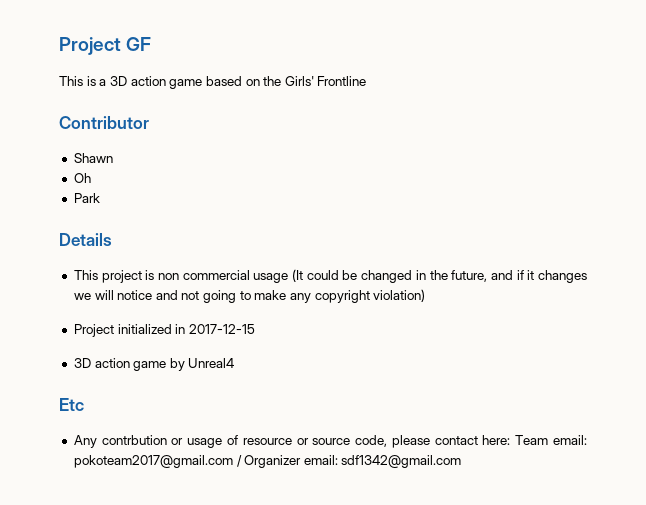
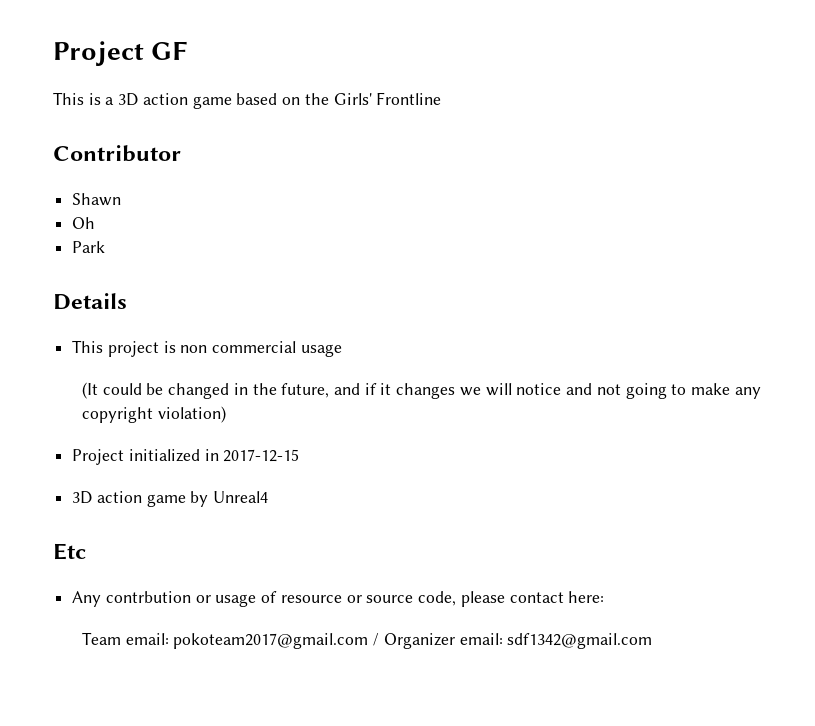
(289, 278) none -> (342, 350) //
(511, 440) none -> (605, 597) //

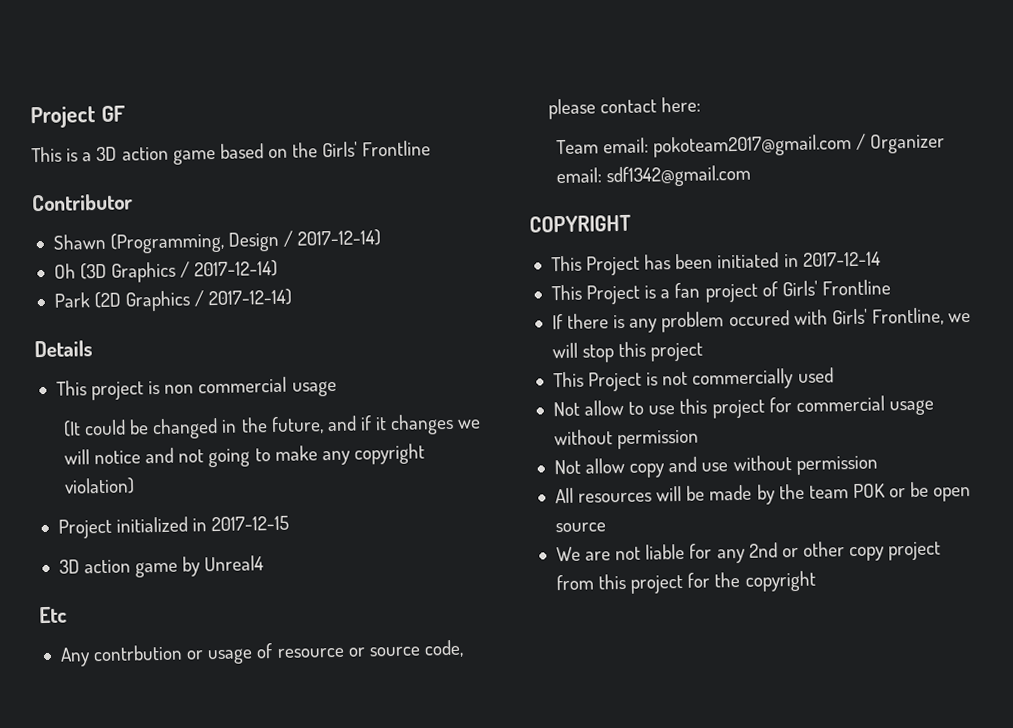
[72,217,96,229] [72,241,106,253] // Oh // Park -> [110,229,382,254] [53,259,279,283] [53,288,293,312] (Programming, Design / 2017-12-14) // Oh (3D Graphics / 2017-12-14) // Park (2D Graphics / 2017-12-14)
(653, 641) none -> [529,214,631,233] [550,251,881,276] [550,279,891,305] [551,307,972,333] [551,341,704,363] [552,367,834,392] [552,395,934,419] [553,429,700,450] [553,455,878,478] [554,481,972,505] [554,522,606,533] [555,541,942,564] [555,570,816,594] // COPYRIGHT // This Project has been initiated in 2017-12-14 // This Project is a fan project of Girls' Frontline // If there is any problem occured with Girls' Frontline, we will stop this project // This Project is not commercially used // Not allow to use this project for commercial usage without permission // Not allow copy and use without permission // All resources will be made by the team POK or be open source // We are not liable for any 2nd or other copy project from this project for the copyright

